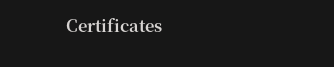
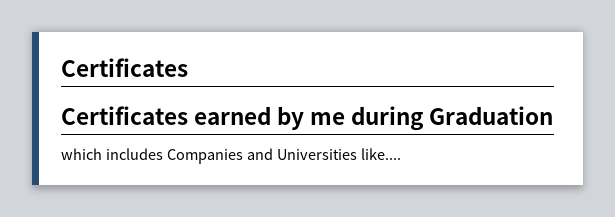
[66,18,162,32] Certificates -> [61,58,188,77] [61,106,554,131] [61,148,401,164] Certificates // Certificates earned by me during Graduation // which includes Companies and Universities like....

